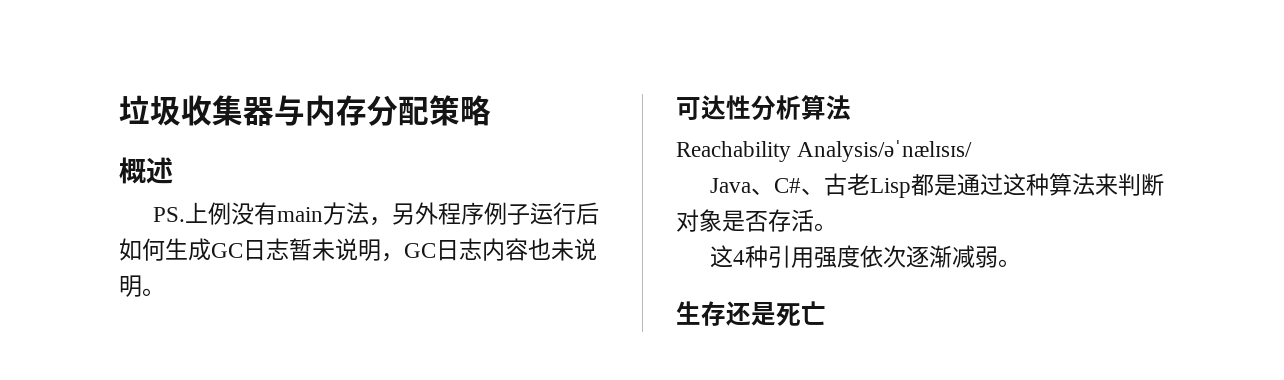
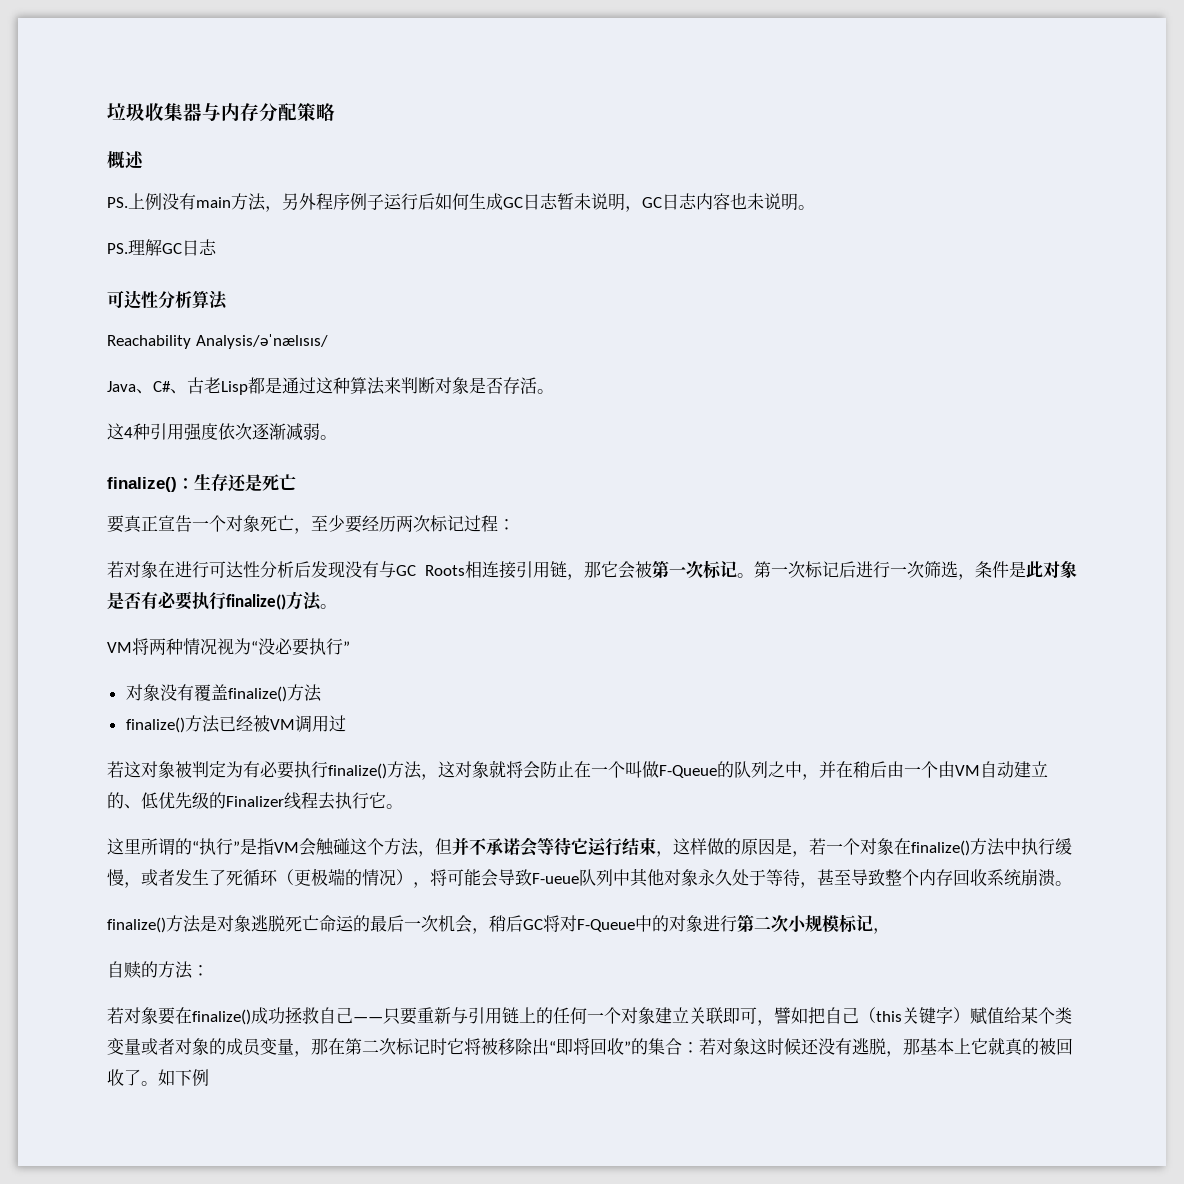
(165, 292) none -> [107,239,217,256] // PS.理解GC日志
(1022, 263) none -> [107,477,194,492] finalize()：
(826, 313) none -> [107,515,515,534] [107,560,1077,580] [107,591,337,611] [107,638,350,656] [125,684,322,702] [125,715,346,733] [107,760,1048,780] [107,792,403,810] [107,837,1072,857] [107,868,1072,888] [107,914,890,934] [107,961,209,979] [107,1007,1072,1026] [107,1037,1073,1057] [107,1069,209,1086] // 要真正宣告一个对象死亡，至少要经历两次标记过程： // 若对象在进行可达性分析后发现没有与GC Roots相连接引用链，那它会被第一次标记。第一次标记后进行一次筛选，条件是此对象是否有必要执行finalize()方法。 // VM将两种情况视为“没必要执行” // 对象没有覆盖finalize()方法 // finalize()方法已经被VM调用过 // 若这对象被判定为有必要执行finalize()方法，这对象就将会防止在一个叫做F-Queue的队列之中，并在稍后由一个由VM自动建立的、低优先级的Finalizer线程去执行它。 // 这里所谓的“执行”是指VM会触碰这个方法，但并不承诺会等待它运行结束，这样做的原因是，若一个对象在finalize()方法中执行缓慢，或者发生了死循环（更极端的情况），将可能会导致F-ueue队列中其他对象永久处于等待，甚至导致整个内存回收系统崩溃。 // finalize()方法是对象逃脱死亡命运的最后一次机会，稍后GC将对F-Queue中的对象进行第二次小规模标记， // 自赎的方法： // 若对象要在finalize()成功拯救自己——只要重新与引用链上的任何一个对象建立关联即可，譬如把自己（this关键字）赋值给某个类变量或者对象的成员变量，那在第二次标记时它将被移除出“即将回收”的集合：若对象这时候还没有逃脱，那基本上它就真的被回收了。如下例

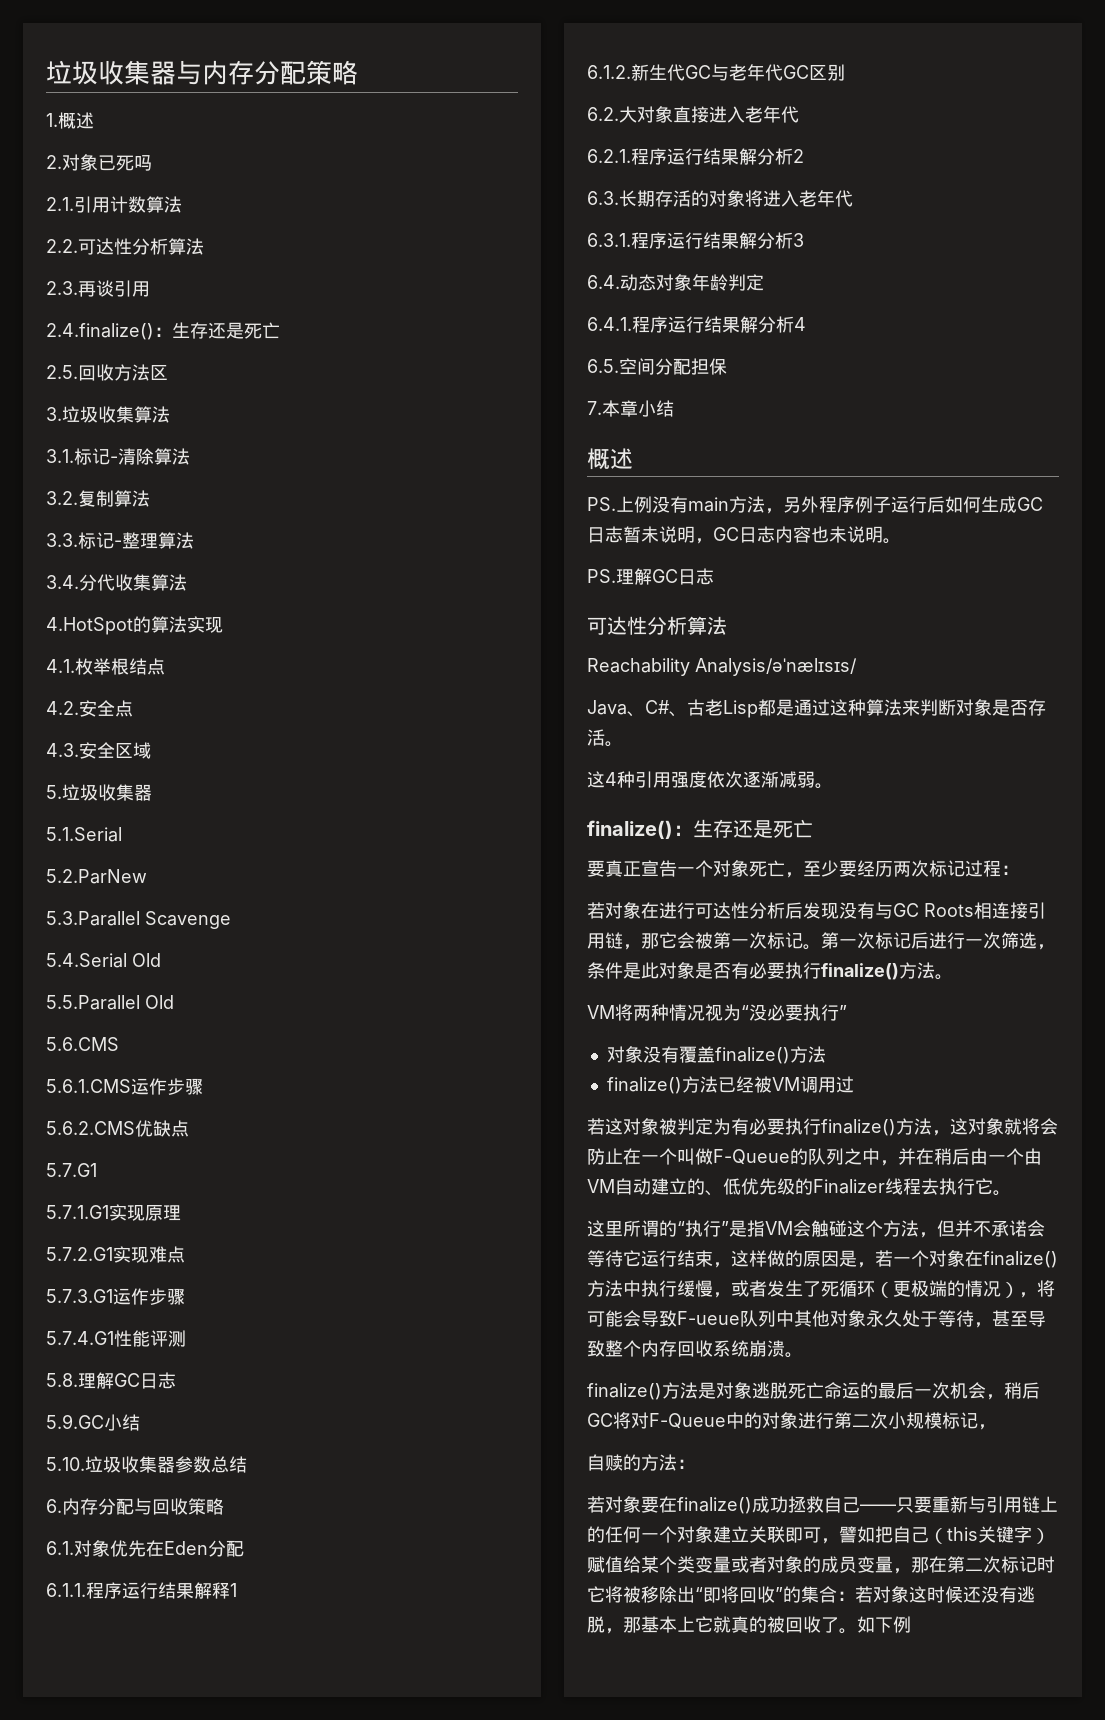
(335, 112) none -> [46,112,94,129] [46,154,152,171] [46,196,182,213] [46,238,204,255] [46,280,150,297] [46,322,280,340] [46,364,168,381] [46,406,170,423] [46,448,190,465] [46,490,150,507] [46,532,194,549] [46,574,187,591] [46,616,223,635] [46,658,165,675] [46,700,133,717] [46,742,151,759] [46,784,152,801] [46,827,122,842] [46,869,147,884] [46,911,231,929] [46,953,161,968] [46,995,174,1010] [46,1037,119,1051] [46,1078,203,1095] [46,1120,189,1137] [46,1163,97,1177] [46,1204,181,1221] [46,1246,185,1263] [46,1288,185,1305] [46,1330,186,1347] [46,1372,176,1389] [46,1414,140,1431] [46,1456,247,1473] [46,1498,224,1515] [46,1540,244,1557] [46,1582,237,1599] [587,64,845,81] [587,106,799,123] [587,148,804,165] [587,190,853,207] [587,232,804,249] [587,274,764,291] [587,316,806,333] [587,358,727,375] [587,400,674,417] // 1.概述 // 2.对象已死吗 // 2.1.引用计数算法 // 2.2.可达性分析算法 // 2.3.再谈引用 // 2.4.finalize()：生存还是死亡 // 2.5.回收方法区 // 3.垃圾收集算法 // 3.1.标记-清除算法 // 3.2.复制算法 // 3.3.标记-整理算法 // 3.4.分代收集算法 // 4.HotSpot的算法实现 // 4.1.枚举根结点 // 4.2.安全点 // 4.3.安全区域 // 5.垃圾收集器 // 5.1.Serial // 5.2.ParNew // 5.3.Parallel Scavenge // 5.4.Serial Old // 5.5.Parallel Old // 5.6.CMS // 5.6.1.CMS运作步骤 // 5.6.2.CMS优缺点 // 5.7.G1 // 5.7.1.G1实现原理 // 5.7.2.G1实现难点 // 5.7.3.G1运作步骤 // 5.7.4.G1性能评测 // 5.8.理解GC日志 // 5.9.GC小结 // 5.10.垃圾收集器参数总结 // 6.内存分配与回收策略 // 6.1.对象优先在Eden分配 // 6.1.1.程序运行结果解释1 // 6.1.2.新生代GC与老年代GC区别 // 6.2.大对象直接进入老年代 // 6.2.1.程序运行结果解分析2 // 6.3.长期存活的对象将进入老年代 // 6.3.1.程序运行结果解分析3 // 6.4.动态对象年龄判定 // 6.4.1.程序运行结果解分析4 // 6.5.空间分配担保 // 7.本章小结

